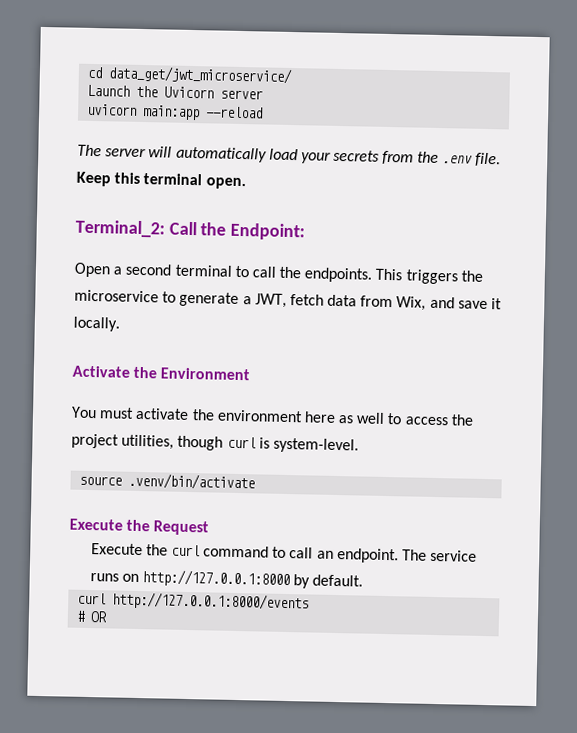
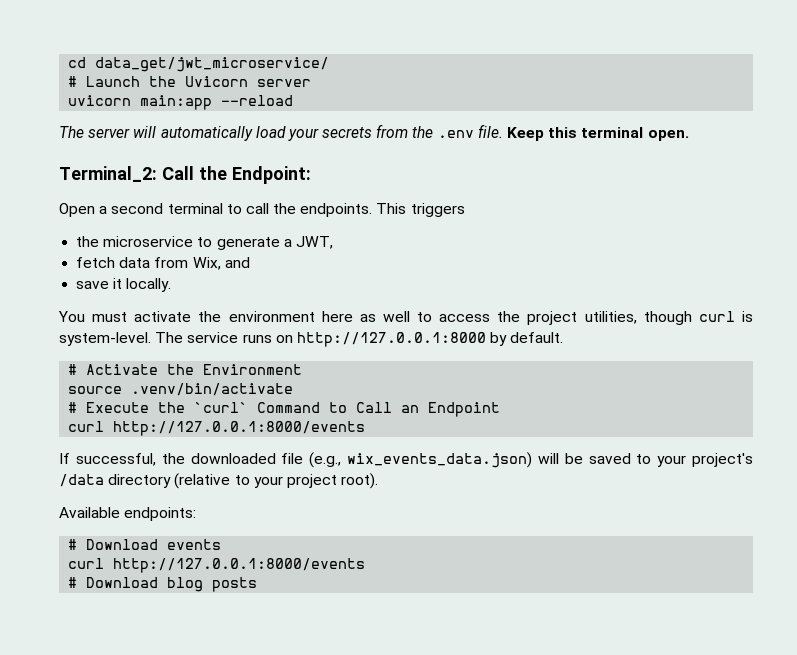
(294, 75) none -> [68,76,78,87] #
(458, 277) none -> (465, 210) //
(287, 300) none -> (333, 242) //
(455, 302) none -> (250, 262) //
[72,365,251,381] // Activate the Environment -> (172, 285) none
[79,472,256,491] [69,518,210,536] [90,543,399,564] // source .venv/bin/activate // Execute the Request // Execute the curl command to call an endpoint. -> (151, 339) none
(364, 580) none -> [68,364,303,375] [68,383,294,396] [68,402,501,417] [68,421,366,436] [59,452,754,468] [59,473,379,489] [59,507,197,521] [68,539,222,550] // # Activate the Environment // source .venv/bin/activate // # Execute the `curl` Command to Call an Endpoint // curl http://127.0.0.1:8000/events // If successful, the downloaded file (e.g., wix_events_data.json) will be saved to your project's /data directory (relative to your project root). // Available endpoints: // # Download events
[90,611,109,623] OR -> [86,577,258,592] Download blog posts

